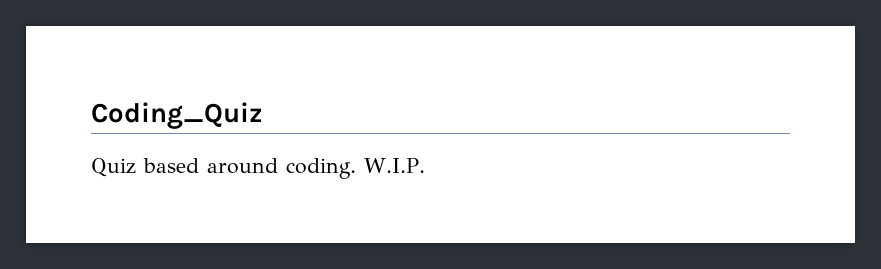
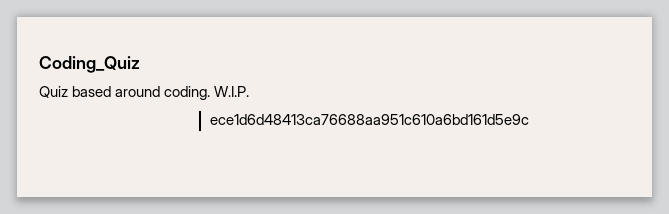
(425, 165) none -> [209,114,529,125] // ece1d6d48413ca76688aa951c610a6bd161d5e9c

